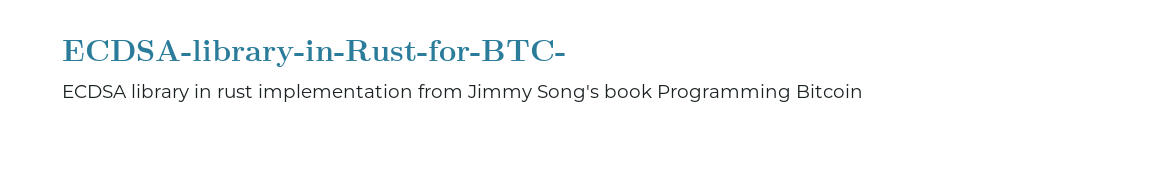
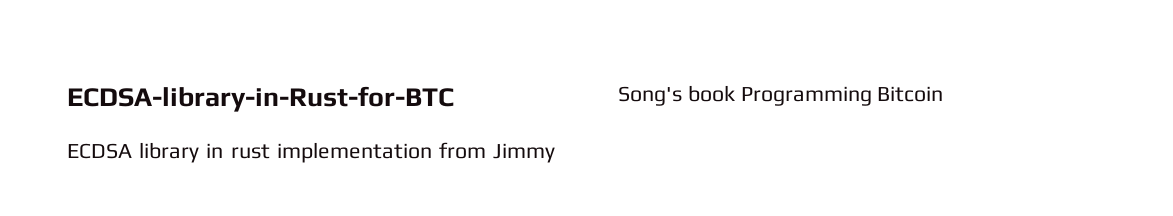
[62,40,566,67] ECDSA-library-in-Rust-for-BTC- -> [67,86,454,112] ECDSA-library-in-Rust-for-BTC

